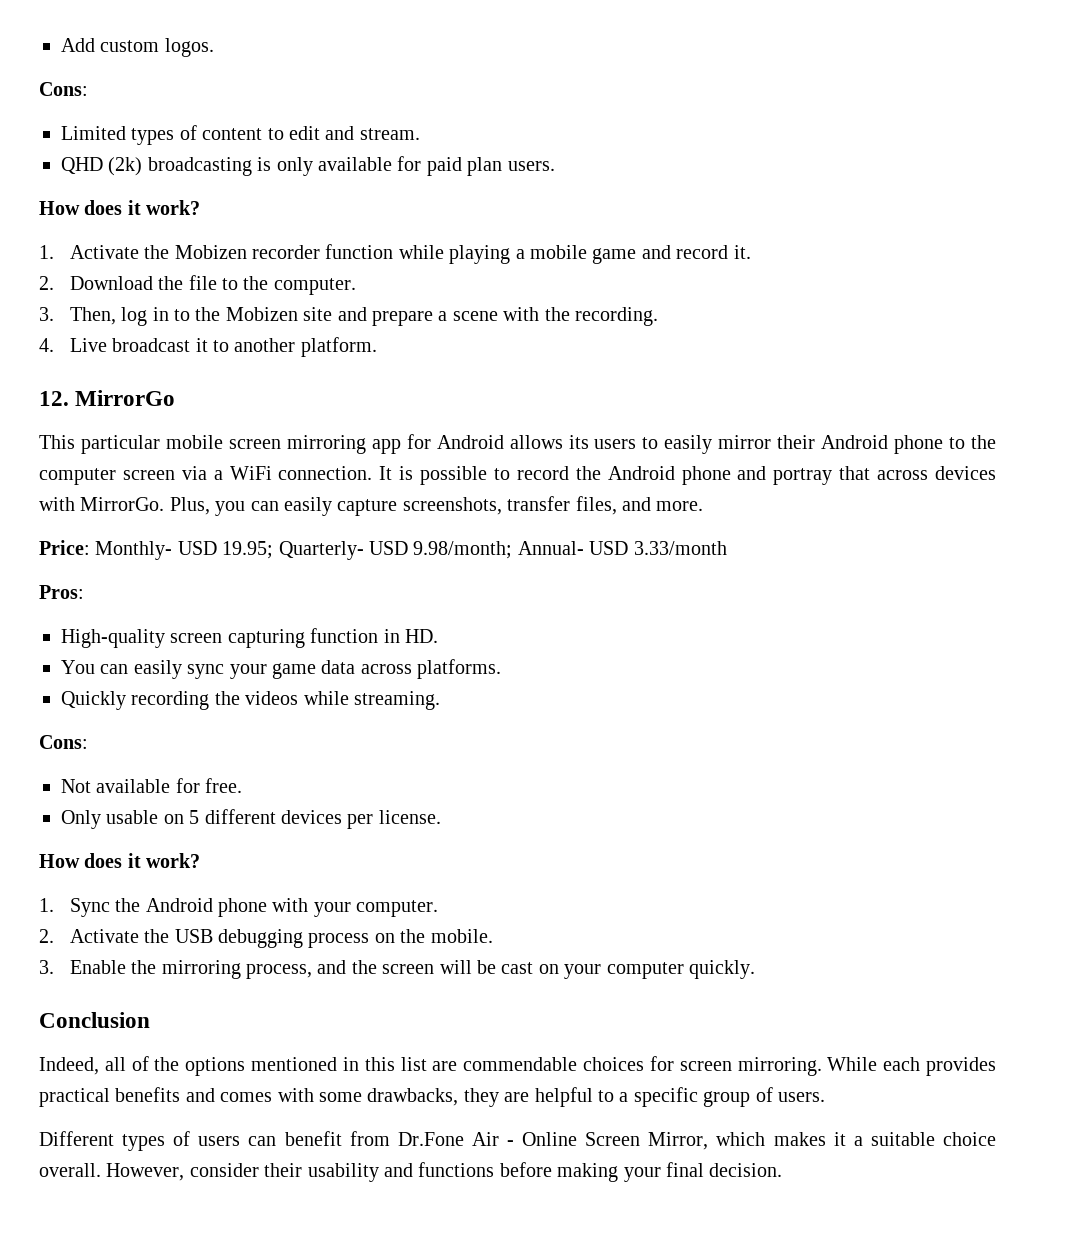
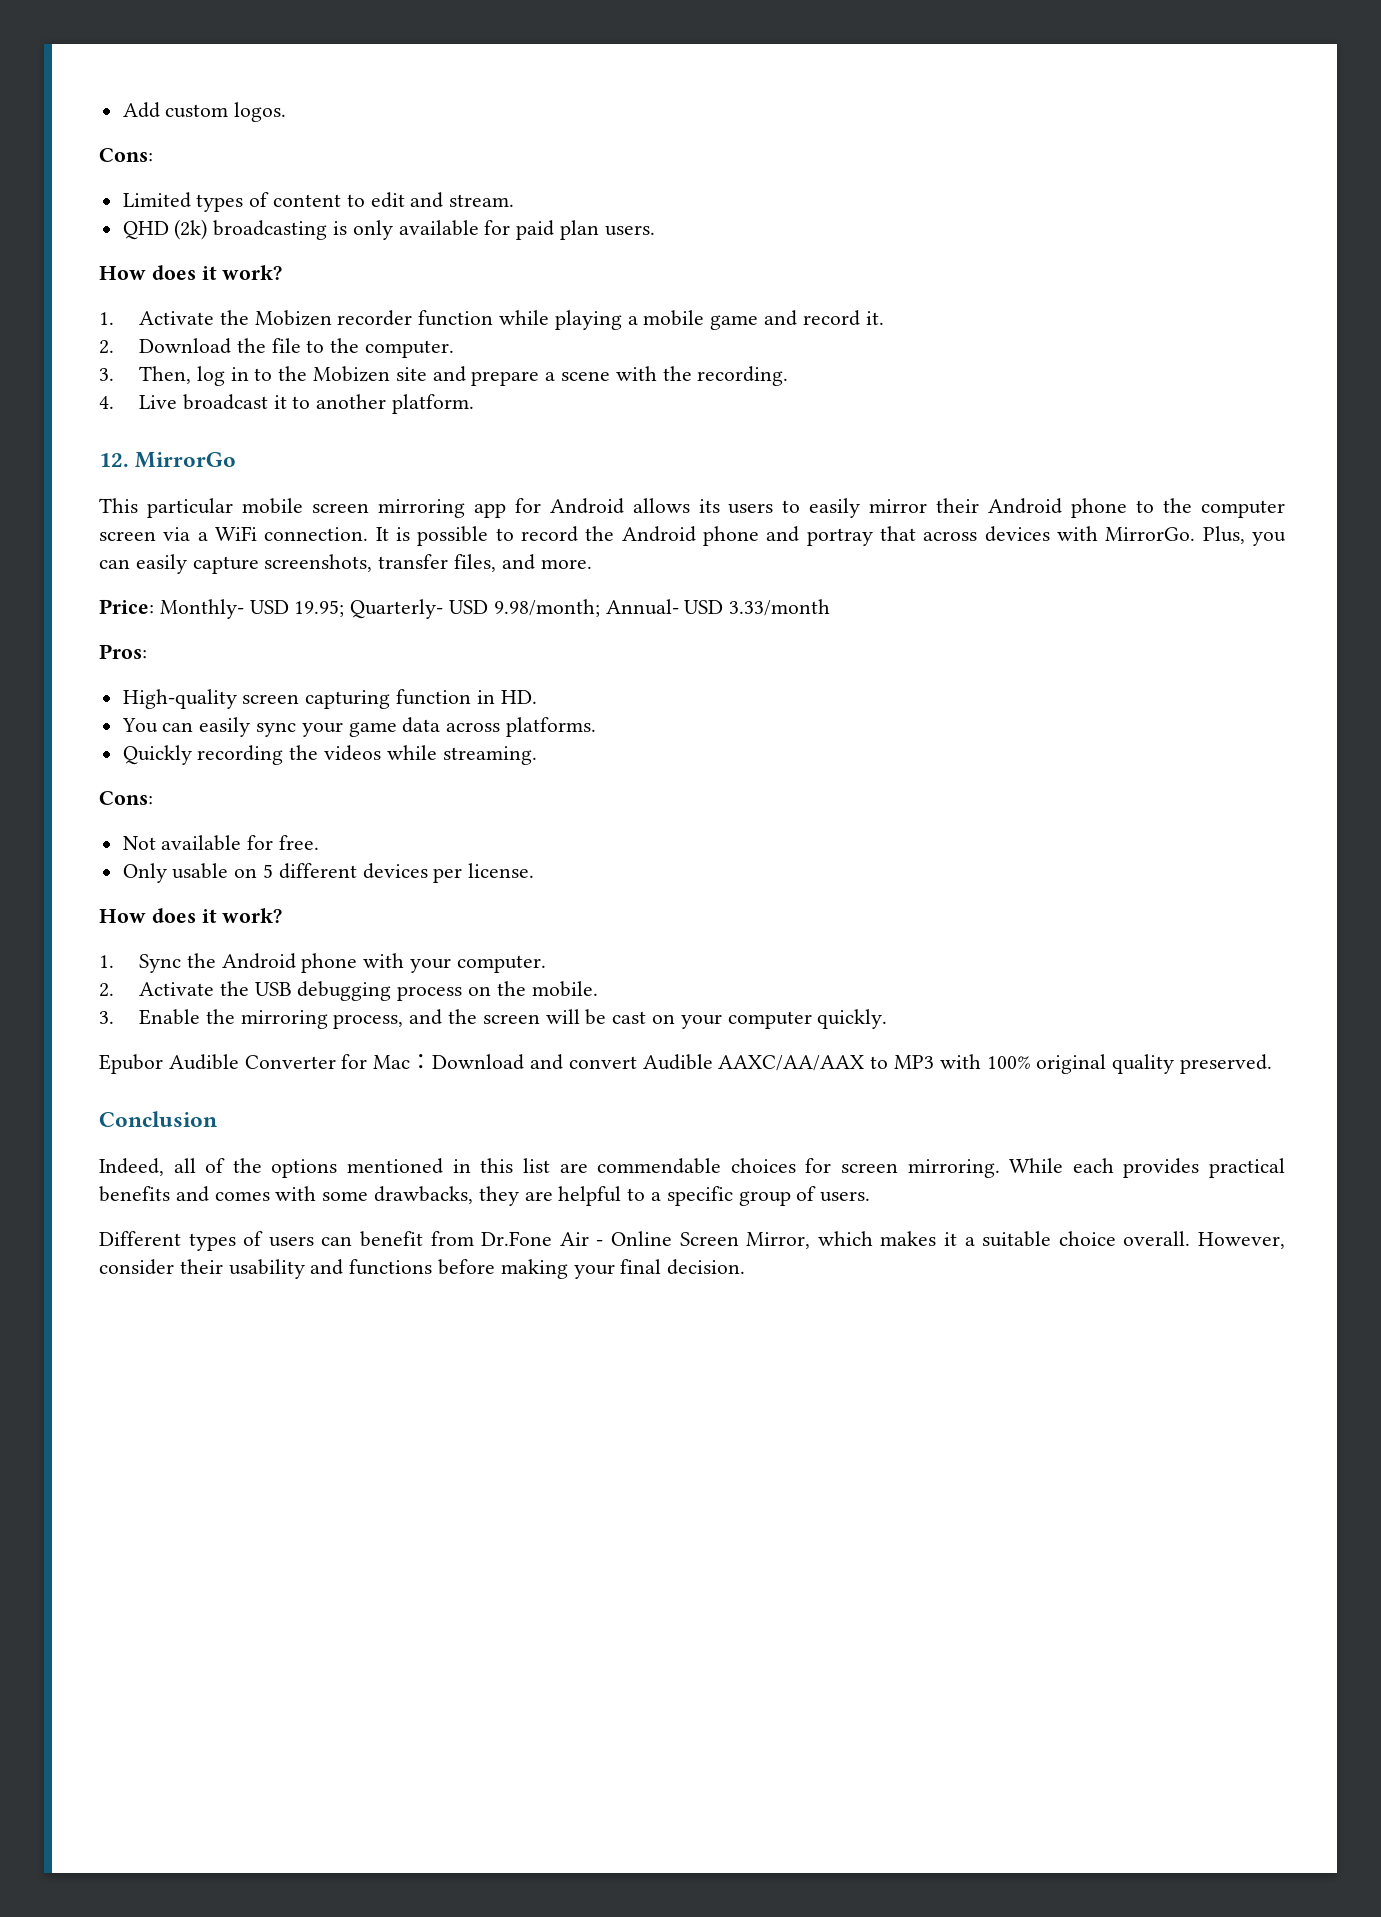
(755, 969) none -> [99,1054,1273,1074] // Epubor Audible Converter for Mac：Download and convert Audible AAXC/AA/AAX to MP3 with 100% original quality preserved.

